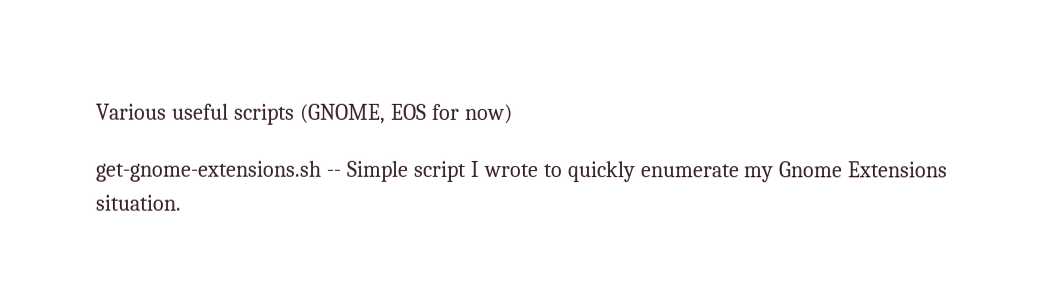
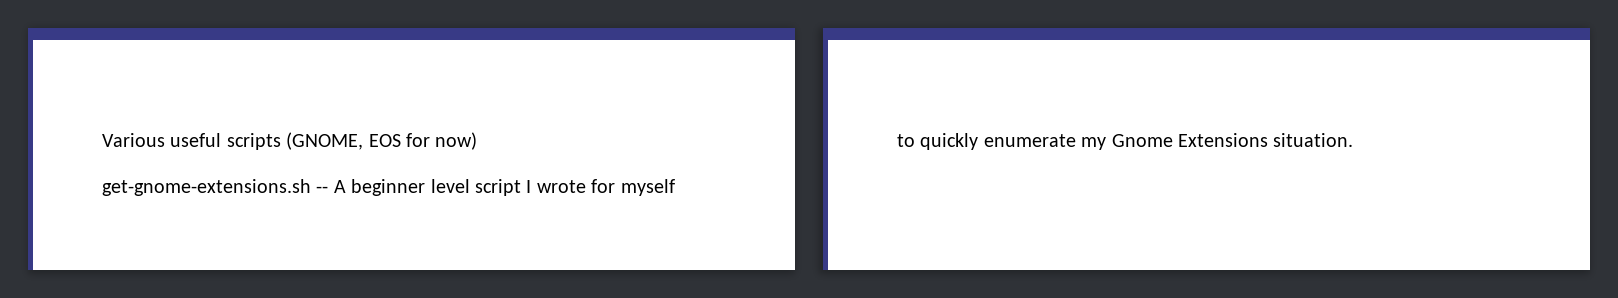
[345,160,408,182] Simple -> [333,179,470,196] A beginner level
(538, 170) none -> [591,179,675,196] for myself

